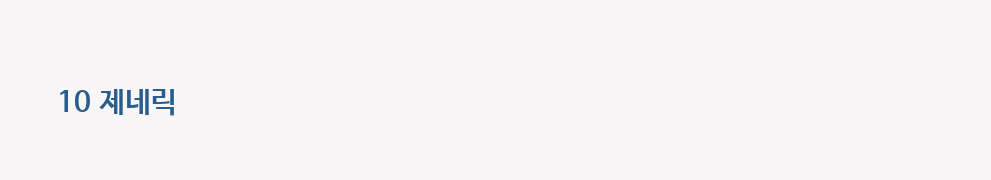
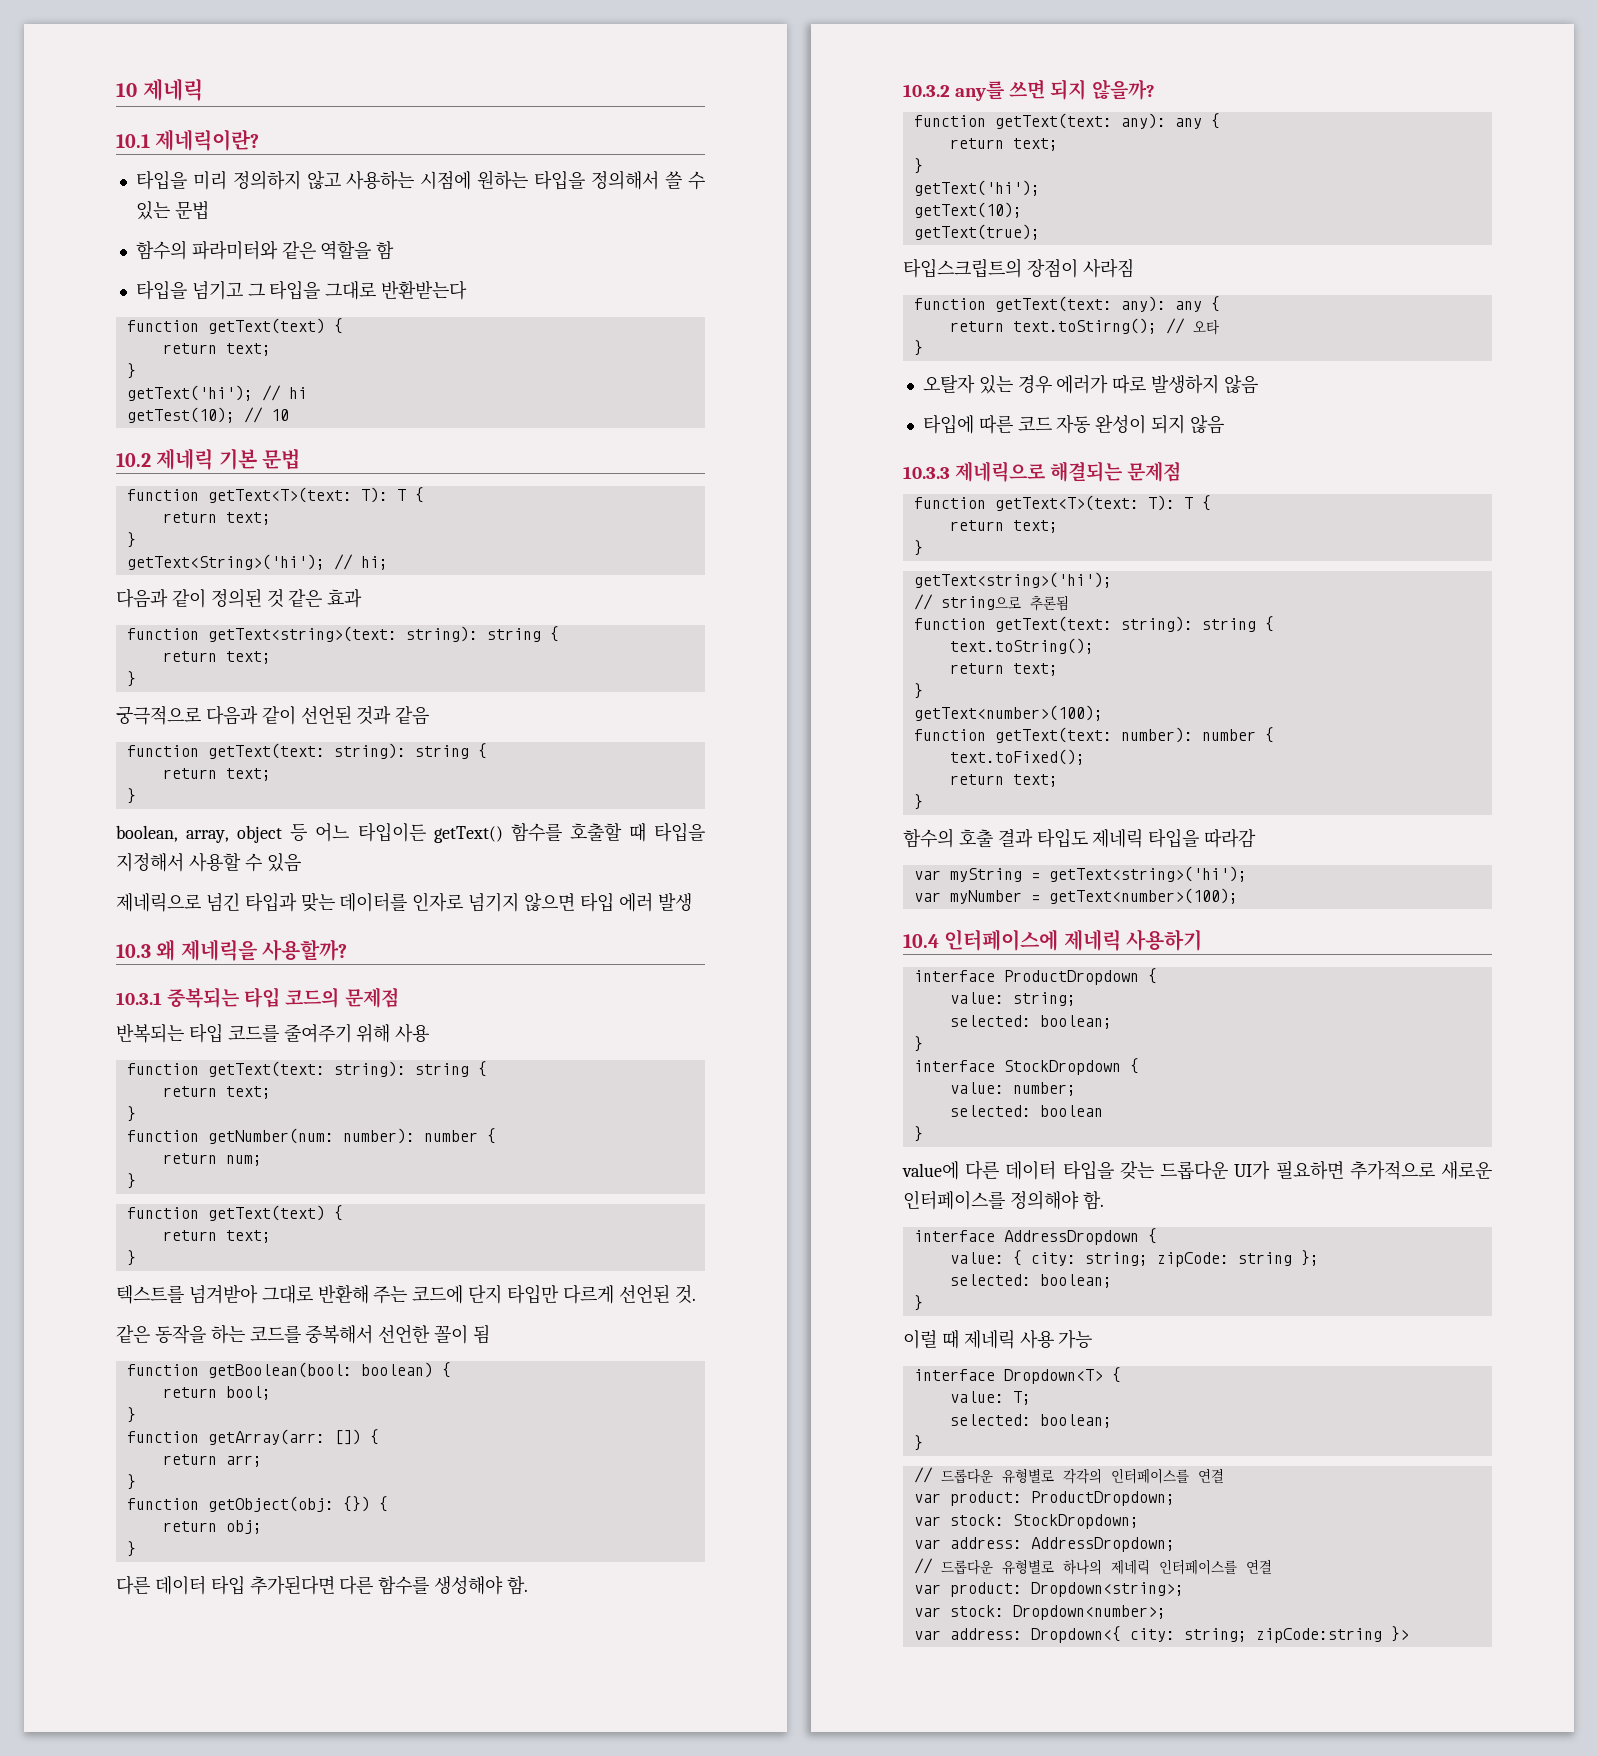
(177, 102) none -> [116,129,260,151] [135,170,705,190] [135,201,209,220] [135,240,395,260] [135,280,468,300] [126,318,343,334] [162,343,271,356] [126,363,136,379] [126,385,307,401] [126,407,289,423] [116,448,301,470] [126,487,424,503] [162,512,271,525] [126,532,136,548] [126,554,388,570] [116,588,363,608] [126,626,559,642] [162,651,271,664] [126,671,136,687] [116,705,430,725] [126,743,487,759] [162,768,271,781] [126,788,136,804] [116,822,706,843] [116,852,301,872] [116,892,692,912] [116,939,348,961] [116,987,399,1008] [116,1023,430,1043] [126,1061,487,1077] [162,1086,271,1099] [126,1106,136,1122] [126,1128,496,1144] [162,1153,262,1166] [126,1173,136,1189] [126,1205,343,1221] [162,1230,271,1243] [126,1250,136,1266] [116,1284,696,1304] [116,1324,491,1344] [126,1362,451,1378] [162,1386,271,1400] [126,1407,136,1423] [126,1429,379,1445] [162,1454,262,1467] [126,1474,136,1490] [126,1496,388,1512] [162,1520,262,1534] [126,1541,136,1557] [116,1575,529,1595] [903,79,1155,101] [913,113,1220,129] [949,138,1058,151] [913,158,923,174] [913,180,1040,196] [913,202,1022,218] [913,224,1040,240] [903,258,1134,278] [913,296,1220,312] [949,318,1219,335] [913,340,923,356] [922,374,1258,394] [922,414,1224,434] [903,461,1182,482] [913,495,1211,511] [949,520,1058,533] [913,540,923,556] [913,572,1112,588] [913,594,1069,611] [913,616,1274,632] [949,638,1094,654] [949,663,1058,676] [913,683,923,699] [913,705,1103,721] [913,727,1274,743] [949,749,1085,765] [949,774,1058,787] [913,794,923,810] [903,828,1257,848] [913,866,1247,882] [913,888,1238,904] [903,929,1203,951] [913,968,1157,985] [949,992,1076,1006] [949,1015,1112,1029] [913,1036,923,1052] [913,1058,1139,1075] [949,1082,1076,1096] [949,1105,1103,1117] [913,1126,923,1142] [902,1160,1492,1180] [903,1190,1104,1210] [913,1228,1157,1245] [949,1250,1319,1267] [949,1274,1112,1288] [913,1295,923,1311] [903,1330,1093,1349] [913,1367,1121,1384] [949,1391,1031,1405] [949,1414,1112,1428] [913,1435,923,1451] [913,1467,1224,1484] [913,1491,1175,1506] [913,1514,1139,1529] [913,1537,1175,1552] [913,1558,1272,1575] [913,1582,1184,1597] [913,1605,1166,1620] [913,1626,1409,1643] // 10.1 제네릭이란? // 타입을 미리 정의하지 않고 사용하는 시점에 원하는 타입을 정의해서 쓸 수 있는 문법 // 함수의 파라미터와 같은 역할을 함 // 타입을 넘기고 그 타입을 그대로 반환받는다 // function getText(text) { // return text; // } // getText('hi'); // hi // getTest(10); // 10 // 10.2 제네릭 기본 문법 // function getText<T>(text: T): T { // return text; // } // getText<String>('hi'); // hi; // 다음과 같이 정의된 것 같은 효과 // function getText<string>(text: string): string { // return text; // } // 궁극적으로 다음과 같이 선언된 것과 같음 // function getText(text: string): string { // return text; // } // boolean, array, object 등 어느 타입이든 getText() 함수를 호출할 때 타입을 지정해서 사용할 수 있음 // 제네릭으로 넘긴 타입과 맞는 데이터를 인자로 넘기지 않으면 타입 에러 발생 // 10.3 왜 제네릭을 사용할까? // 10.3.1 중복되는 타입 코드의 문제점 // 반복되는 타입 코드를 줄여주기 위해 사용 // function getText(text: string): string { // return text; // } // function getNumber(num: number): number { // return num; // } // function getText(text) { // return text; // } // 텍스트를 넘겨받아 그대로 반환해 주는 코드에 단지 타입만 다르게 선언된 것. // 같은 동작을 하는 코드를 중복해서 선언한 꼴이 됨 // function getBoolean(bool: boolean) { // return bool; // } // function getArray(arr: []) { // return arr; // } // function getObject(obj: {}) { // return obj; // } // 다른 데이터 타입 추가된다면 다른 함수를 생성해야 함. // 10.3.2 any를 쓰면 되지 않을까? // function getText(text: any): any { // return text; // } // getText('hi'); // getText(10); // getText(true); // 타입스크립트의 장점이 사라짐 // function getText(text: any): any { // return text.toStirng(); // 오타 // } // 오탈자 있는 경우 에러가 따로 발생하지 않음 // 타입에 따른 코드 자동 완성이 되지 않음 // 10.3.3 제네릭으로 해결되는 문제점 // function getText<T>(text: T): T { // return text; // } // getText<string>('hi'); // // string으로 추론됨 // function getText(text: string): string { // text.toString(); // return text; // } // getText<number>(100); // function getText(text: number): number { // text.toFixed(); // return text; // } // 함수의 호출 결과 타입도 제네릭 타입을 따라감 // var myString = getText<string>('hi'); // var myNumber = getText<number>(100); // 10.4 인터페이스에 제네릭 사용하기 // interface ProductDropdown { // value: string; // selected: boolean; // } // interface StockDropdown { // value: number; // selected: boolean // } // value에 다른 데이터 타입을 갖는 드롭다운 UI가 필요하면 추가적으로 새로운 인터페이스를 정의해야 함. // interface AddressDropdown { // value: { city: string; zipCode: string }; // selected: boolean; // } // 이럴 때 제네릭 사용 가능 // interface Dropdown<T> { // value: T; // selected: boolean; // } // // 드롭다운 유형별로 각각의 인터페이스를 연결 // var product: ProductDropdown; // var stock: StockDropdown; // var address: AddressDropdown; // // 드롭다운 유형별로 하나의 제네릭 인터페이스를 연결 // var product: Dropdown<string>; // var stock: Dropdown<number>; // var address: Dropdown<{ city: string; zipCode:string }>

